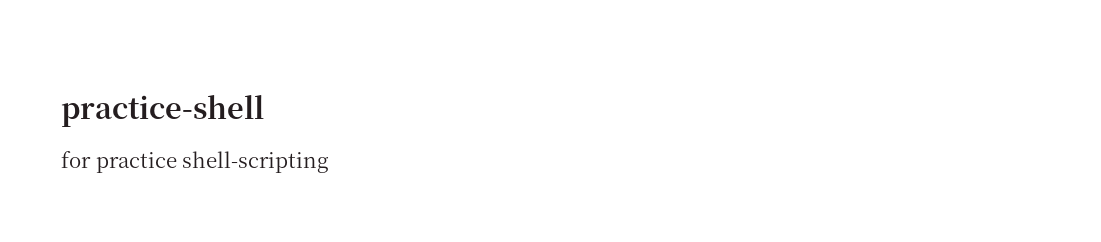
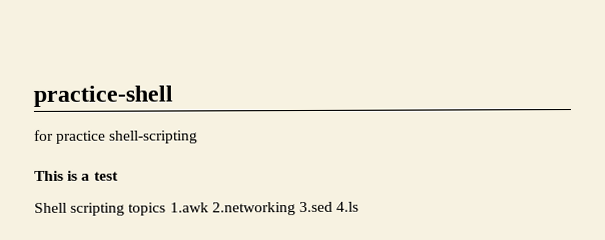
(330, 162) none -> [34,170,119,181] [34,201,360,216] // This is a test // Shell scripting topics 1.awk 2.networking 3.sed 4.ls

